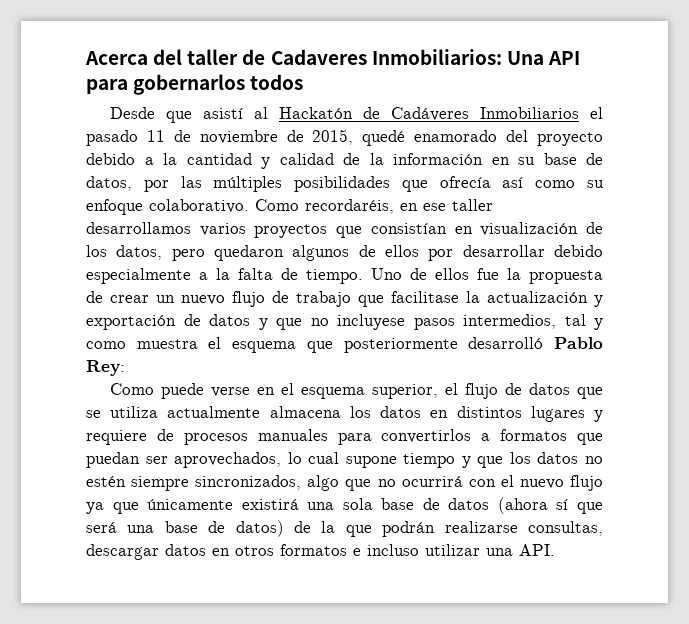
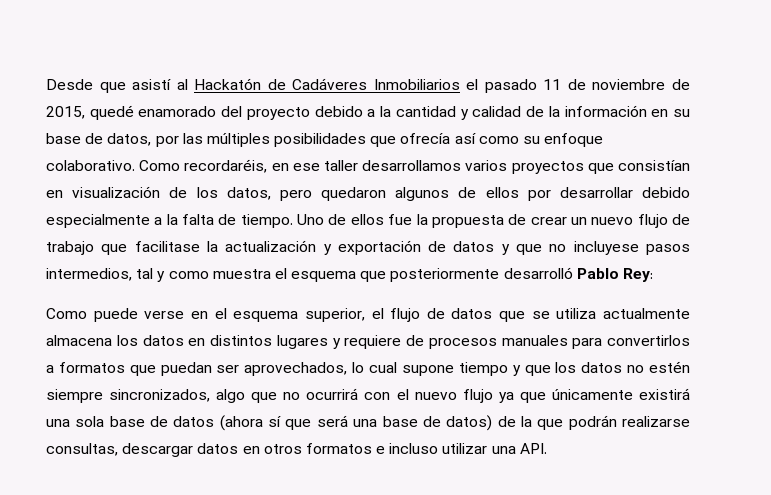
[85,49,580,65] [86,74,304,95] Acerca del taller de Cadaveres Inmobiliarios: Una API para gobernarlos todos // -> (46, 84) none

